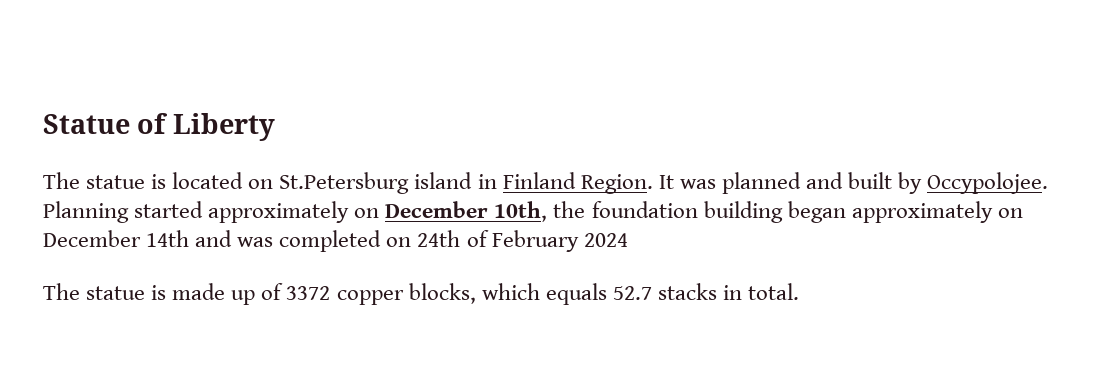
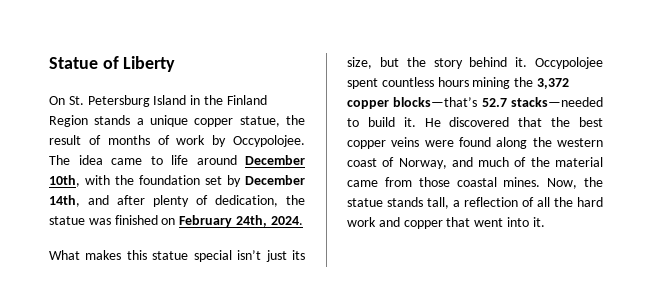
[43,172,1049,194] [43,201,380,223] The statue is located on St.Petersburg island in Finland Region. It was planned and built by Occypolojee. Planning started approximately on -> [49,95,267,107] [49,115,305,127] [49,135,305,147] [49,155,237,165] On St. Petersburg Island in the Finland Region stands a unique copper statue, the result of months of work by Occypolojee. The idea came to life around
(548, 211) none -> [85,175,110,185] with
[703,201,1023,223] [43,230,628,252] [43,283,800,305] building began approximately on December 14th and was completed on 24th of February 2024 // The statue is made up of 3372 copper blocks, which equals 52.7 stacks in total. -> [205,175,305,187] [49,195,305,207] [49,215,303,227] [49,250,305,262] [347,57,603,69] [347,77,569,89] [347,97,603,109] [347,117,603,127] [347,137,603,149] [347,157,603,169] [347,177,603,189] [347,197,603,209] [347,217,545,229] set by December 14th, and after plenty of dedication, the statue was finished on February 24th, 2024. // What makes this statue special isn’t just its size, but the story behind it. Occypolojee spent countless hours mining the 3,372 copper blocks—that’s 52.7 stacks—needed to build it. He discovered that the best copper veins were found along the western coast of Norway, and much of the material came from those coastal mines. Now, the statue stands tall, a reflection of all the hard work and copper that went into it.

